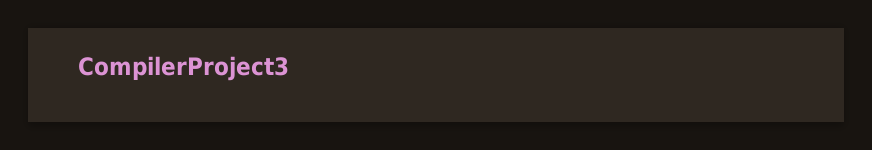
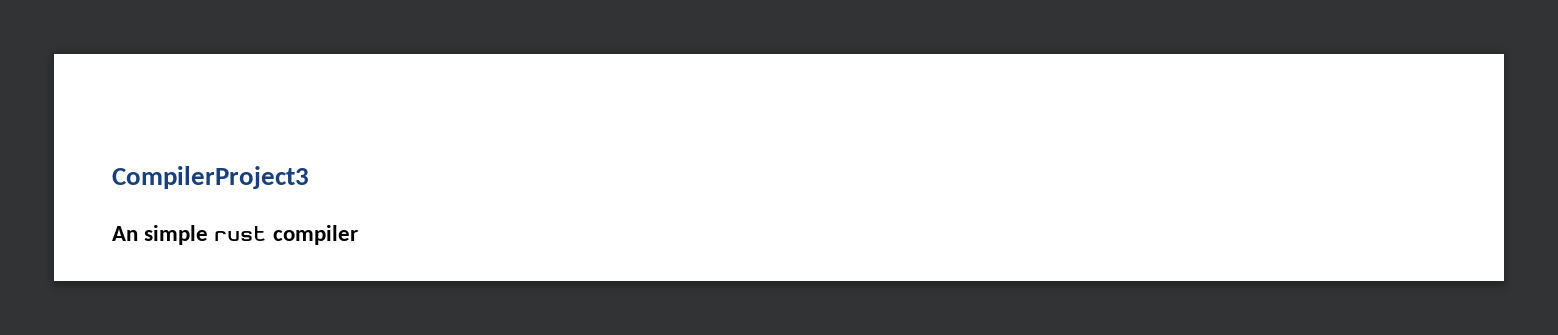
(289, 68) none -> [112,225,358,245] // An simple rust compiler

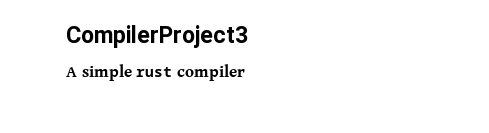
[112,226,138,241] An -> [66,67,77,77] A

